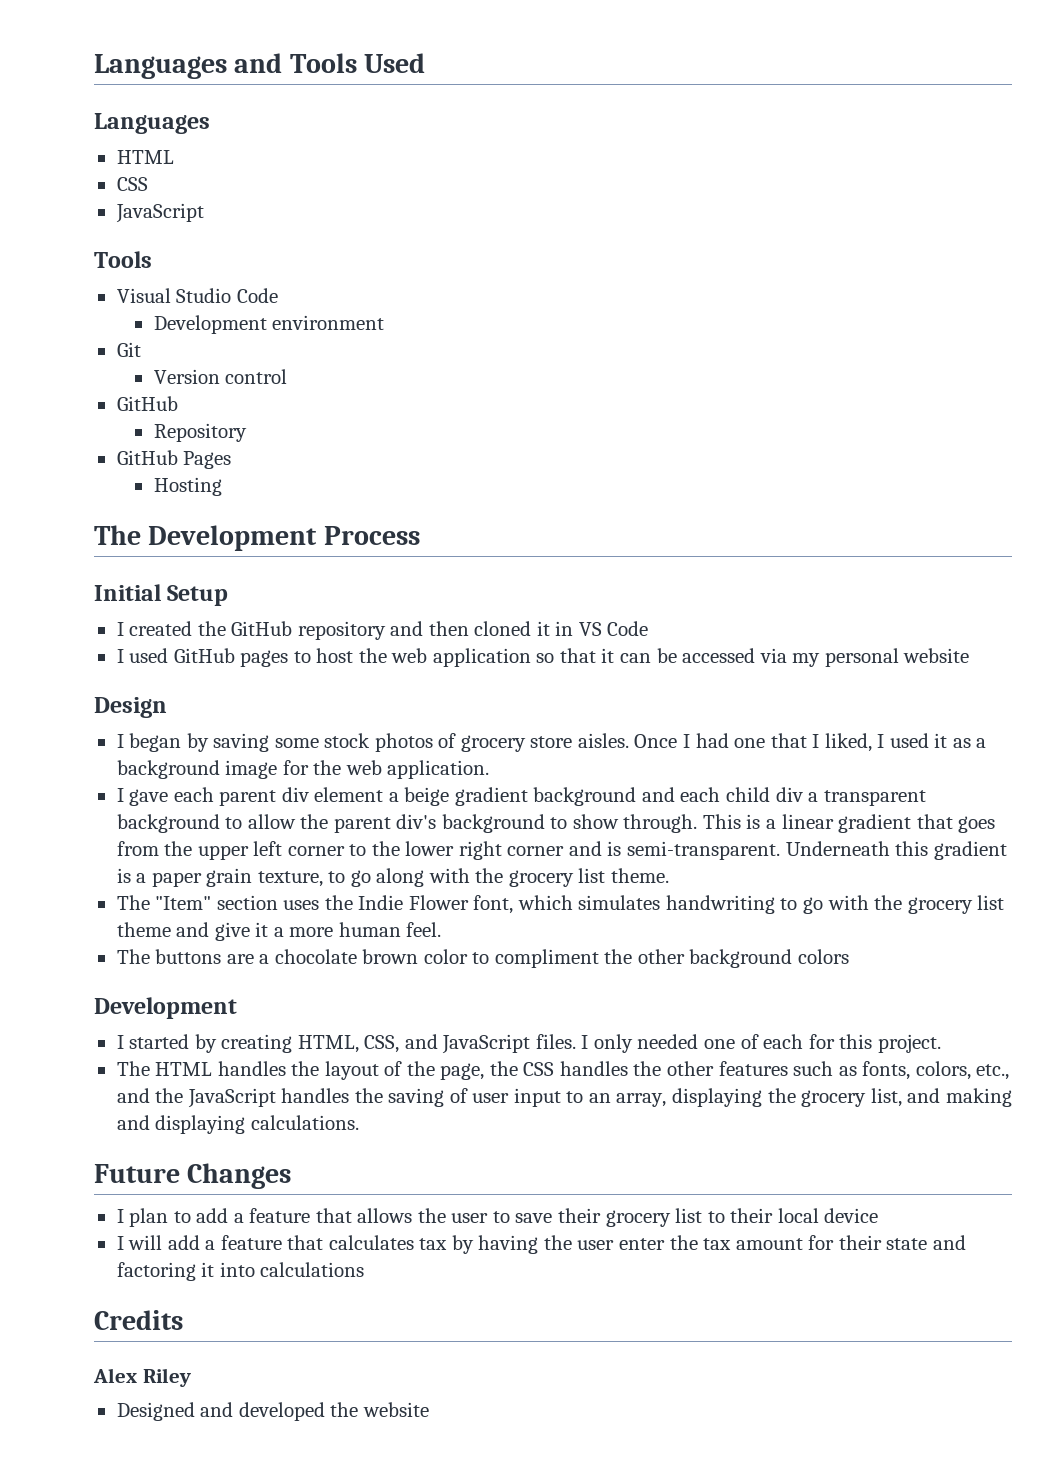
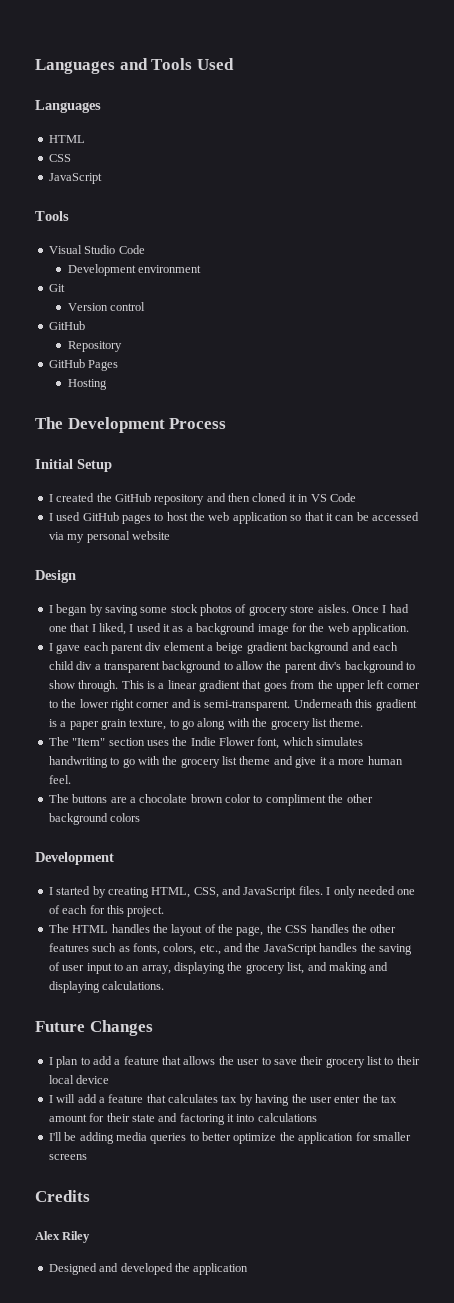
(365, 1269) none -> [48,1132,411,1144] [48,1154,87,1160] // I'll be adding media queries to better optimize the application for smaller screens
[362,1402,429,1417] website -> [193,1263,249,1275] application

